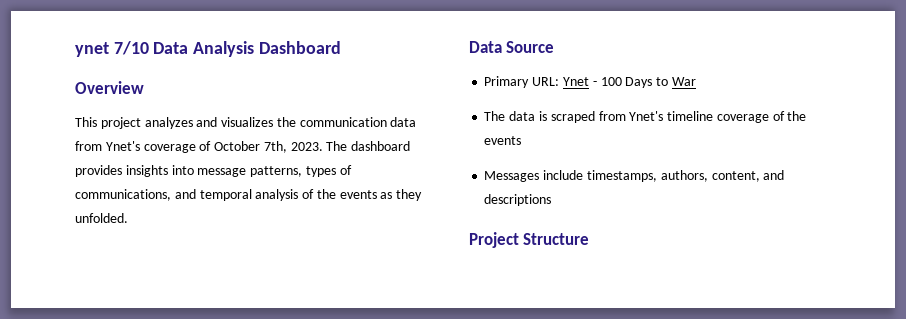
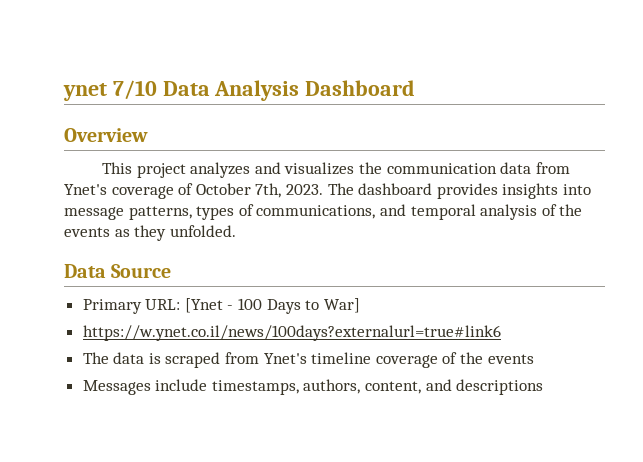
[562,77,589,86] Ynet -> [184,298,223,313] [Ynet
[671,77,696,86] War -> [323,298,360,313] [82,325,501,341] War] // https://w.ynet.co.il/news/100days?externalurl=true#link6
[469,232,590,248] // Project Structure -> (544, 387) none

